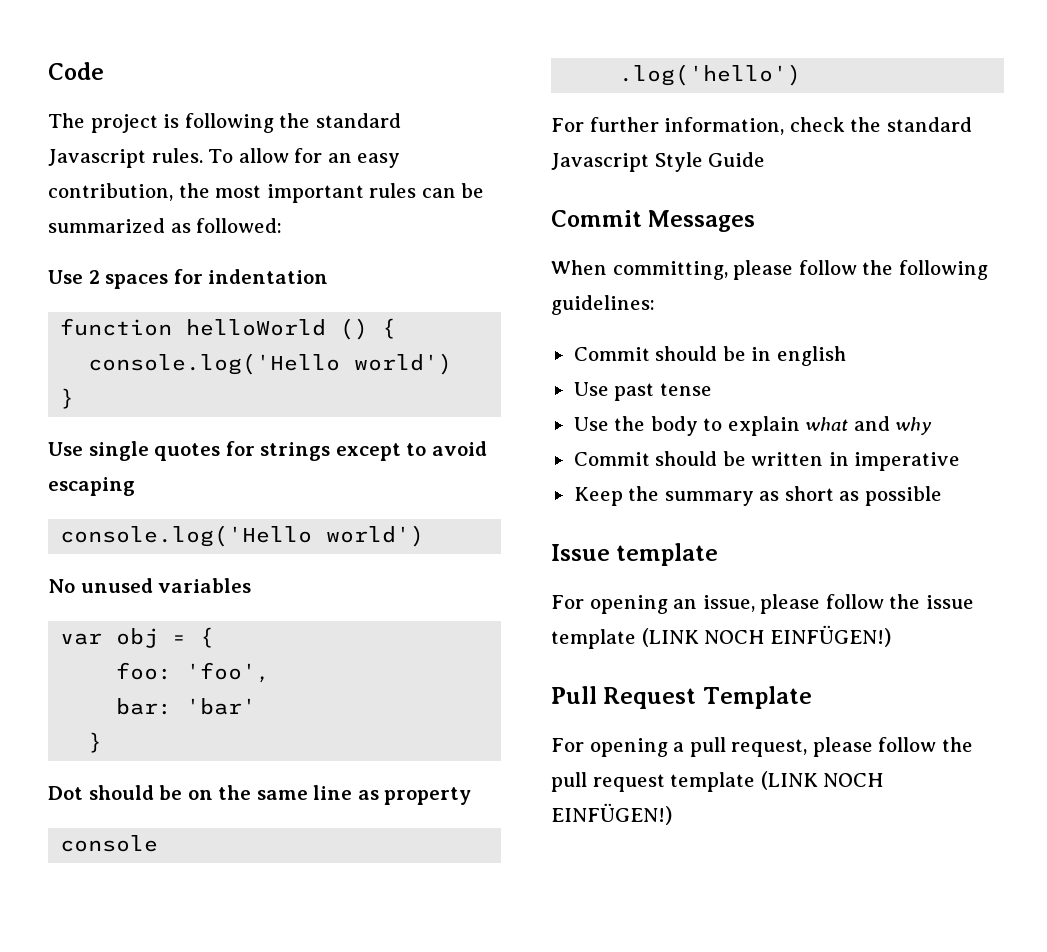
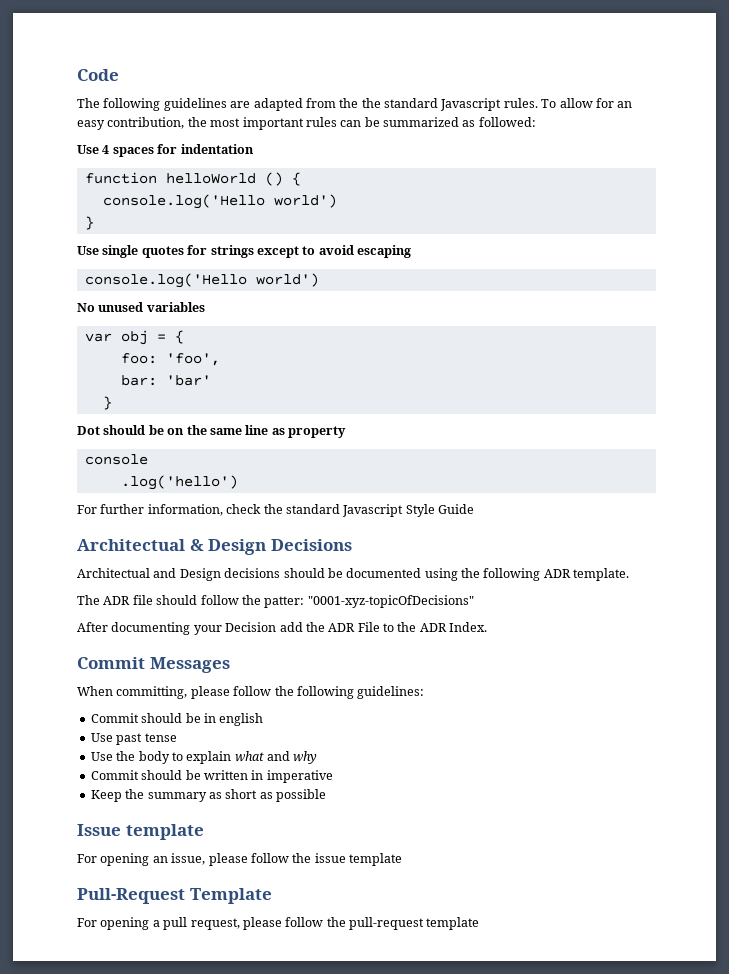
[90,113,274,133] project is following -> [103,98,359,111] following guidelines are adapted from the
[88,270,100,284] 2 -> [102,145,110,154] 4
(766, 159) none -> [77,539,352,555] [77,568,630,581] [77,595,474,608] [77,622,488,635] // Architectual & Design Decisions // Architectual and Design decisions should be documented using the following ADR template. // The ADR file should follow the patter: "0001-xyz-topicOfDecisions" // After documenting your Decision add the ADR File to the ADR Index.
[641,625,891,647] [551,686,697,709] (LINK NOCH EINFÜGEN!) // Pull Request -> [77,888,185,904] // Pull-Request
[551,771,884,792] [551,803,672,825] pull request template (LINK NOCH EINFÜGEN!) -> [349,917,480,930] pull-request template

